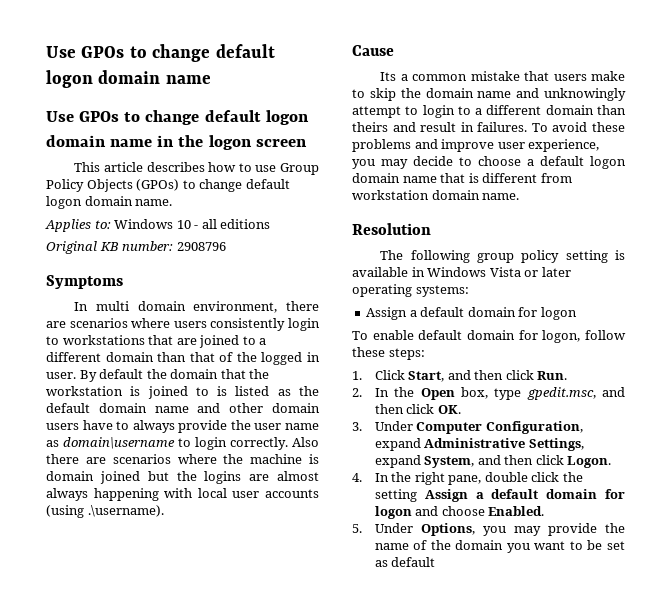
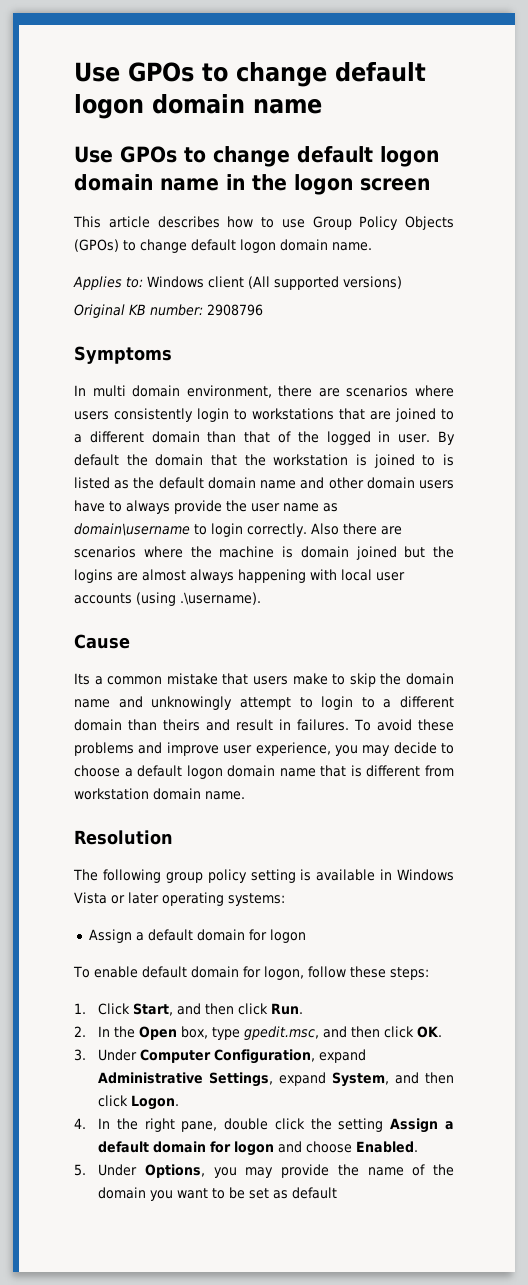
[176,219,271,229] 10 - all editions -> [208,276,402,290] client (All supported versions)

